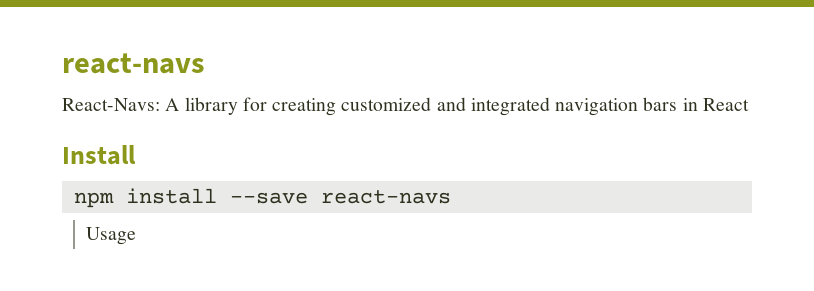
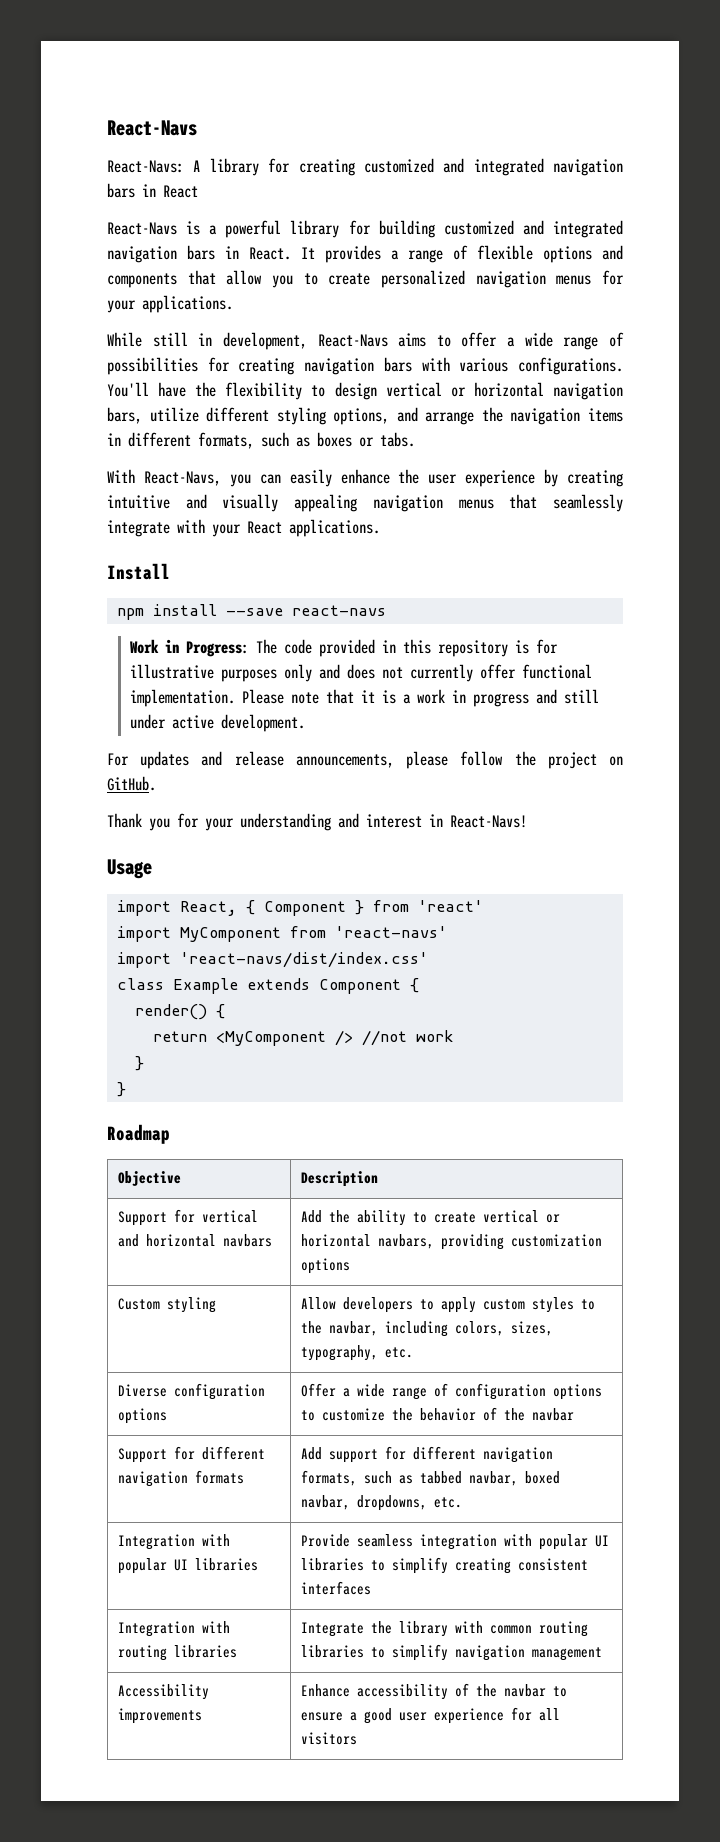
[62,53,205,74] react-navs -> [107,120,197,136] React-Navs
(749, 104) none -> [107,220,623,238] [107,245,623,263] [107,270,624,288] [107,295,233,313] [107,332,624,350] [107,357,623,375] [107,382,623,400] [107,407,623,425] [107,432,415,449] [107,469,623,487] [107,494,623,512] [107,519,380,537] // React-Navs is a powerful library for building customized and integrated navigation bars in React. It provides a range of flexible options and components that allow you to create personalized navigation menus for your applications. // While still in development, React-Navs aims to offer a wide range of possibilities for creating navigation bars with various configurations. You'll have the flexibility to design vertical or horizontal navigation bars, utilize different styling options, and arrange the navigation items in different formats, such as boxes or tabs. // With React-Navs, you can easily enhance the user experience by creating intuitive and visually appealing navigation menus that seamlessly integrate with your React applications.
[86,227,137,245] Usage -> [129,639,558,657] [129,664,592,682] [129,689,599,707] [129,714,305,732] [107,751,623,769] [107,776,156,791] [107,813,527,831] [107,859,152,879] [116,900,483,916] [116,926,447,942] [116,952,428,968] [116,978,419,994] [134,1004,225,1020] [152,1030,454,1046] [134,1056,144,1071] [116,1082,126,1097] [107,1124,170,1144] [117,1171,181,1186] [300,1171,378,1187] [117,1209,258,1226] [117,1234,272,1247] [300,1210,560,1226] [300,1234,602,1250] [300,1258,350,1274] [117,1297,216,1313] [300,1297,595,1313] [300,1321,553,1337] [300,1345,413,1361] [117,1383,265,1400] [117,1408,167,1424] [300,1383,602,1400] [300,1407,574,1421] [117,1446,265,1463] [117,1470,244,1487] [300,1446,553,1463] [300,1470,560,1486] [300,1495,462,1511] [117,1534,230,1550] [117,1558,258,1574] [300,1534,609,1550] [300,1557,588,1574] [300,1581,371,1595] [117,1621,230,1637] [117,1645,237,1661] [300,1621,588,1637] [300,1644,602,1661] [117,1684,209,1700] [117,1708,202,1724] [300,1683,567,1700] [300,1707,560,1724] [300,1732,357,1745] Work in Progress: The code provided in this repository is for illustrative purposes only and does not currently offer functional implementation. Please note that it is a work in progress and still under active development. // For updates and release announcements, please follow the project on GitHub. // Thank you for your understanding and interest in React-Navs! // Usage // import React, { Component } from 'react' // import MyComponent from 'react-navs' // import 'react-navs/dist/index.css' // class Example extends Component { // render() { // return <MyComponent /> //not work // } // } // Roadmap // Objective | Description // Support for vertical and horizontal navbars | Add the ability to create vertical or horizontal navbars, providing customization options // Custom styling | Allow developers to apply custom styles to the navbar, including colors, sizes, typography, etc. // Diverse configuration options | Offer a wide range of configuration options to customize the behavior of the navbar // Support for different navigation formats | Add support for different navigation formats, such as tabbed navbar, boxed navbar, dropdowns, etc. // Integration with popular UI libraries | Provide seamless integration with popular UI libraries to simplify creating consistent interfaces // Integration with routing libraries | Integrate the library with common routing libraries to simplify navigation management // Accessibility improvements | Enhance accessibility of the navbar to ensure a good user experience for all visitors

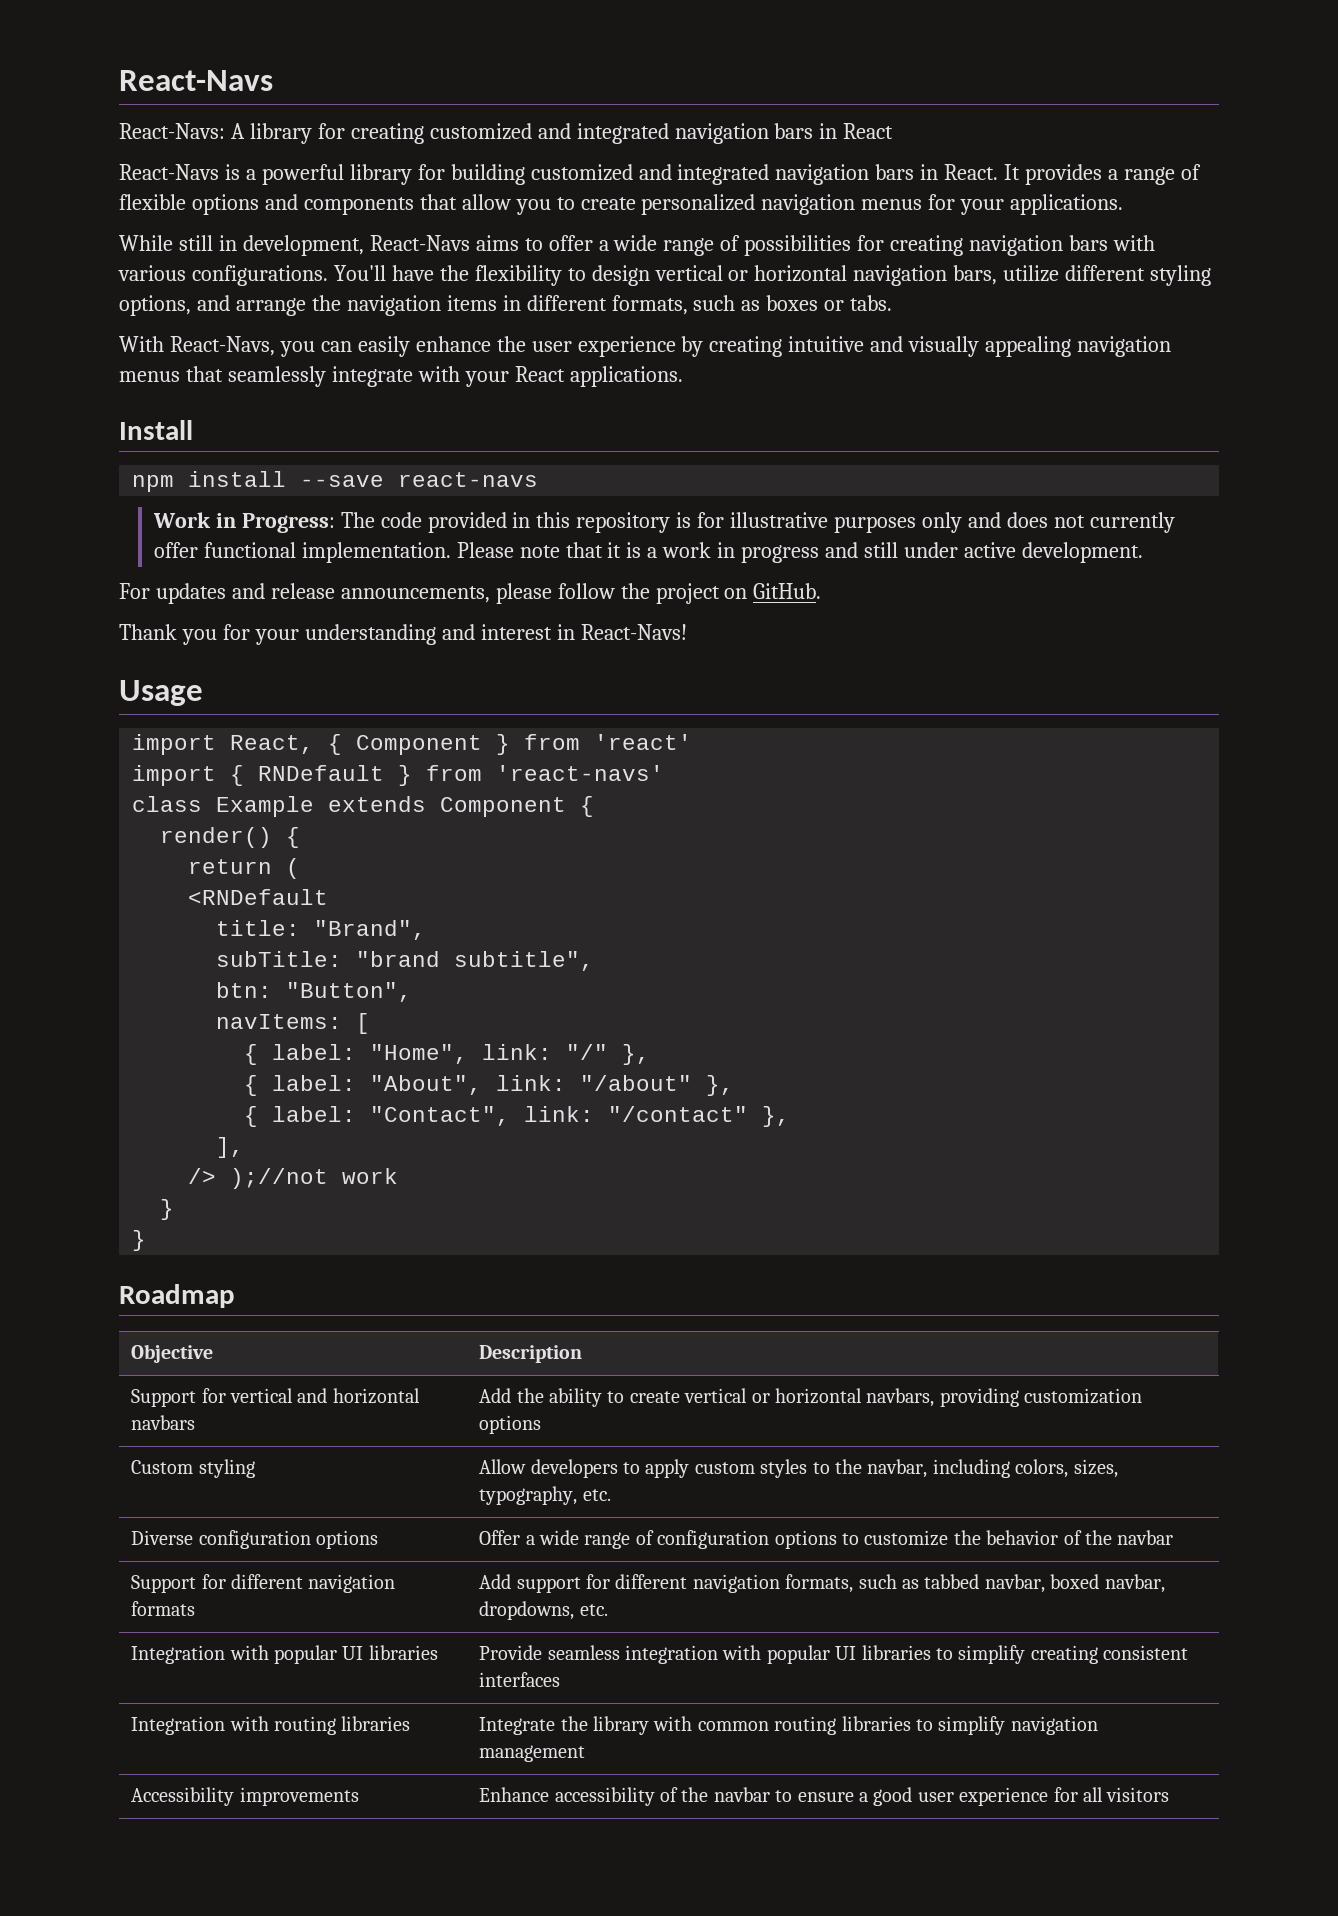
[179,927,281,942] MyComponent -> [230,765,413,786] { RNDefault }
[116,952,428,968] // import 'react-navs/dist/index.css' -> (665, 773) none
[215,1030,407,1046] <MyComponent /> //not -> [286,858,301,879] [188,889,329,905] [216,920,427,940] [216,951,595,971] [216,982,413,1002] [216,1013,371,1034] [244,1044,651,1065] [244,1075,735,1096] [244,1106,791,1127] [216,1137,245,1158] [188,1168,329,1189] ( // <RNDefault // title: "Brand", // subTitle: "brand subtitle", // btn: "Button", // navItems: [ // { label: "Home", link: "/" }, // { label: "About", link: "/about" }, // { label: "Contact", link: "/contact" }, // ], // /> );//not

